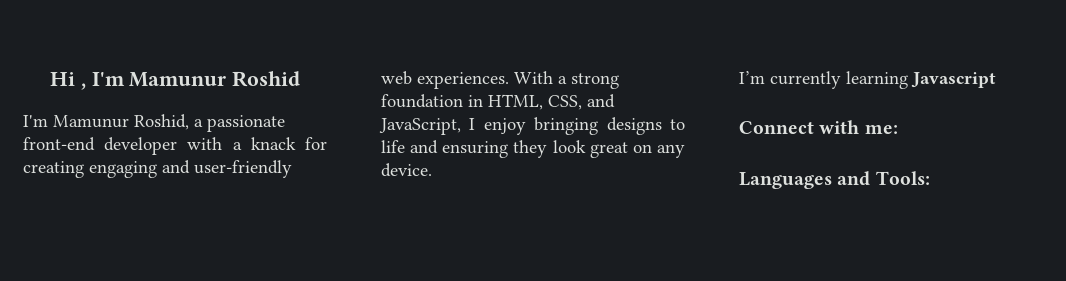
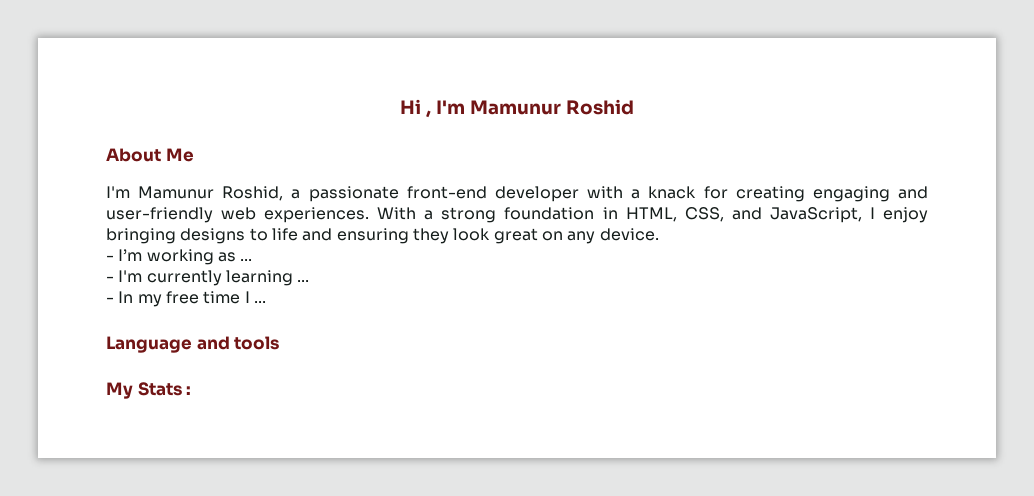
(301, 79) none -> [106,148,194,162] // About Me
[739,71,996,89] [739,120,898,134] [739,171,930,189] I’m currently learning Javascript // Connect with me: // Languages and Tools: -> [106,249,253,265] [106,270,310,286] [106,291,266,307] [106,336,280,353] [106,382,192,399] - I’m working as ... // - I'm currently learning ... // - In my free time I ... // Language and tools // My Stats :

